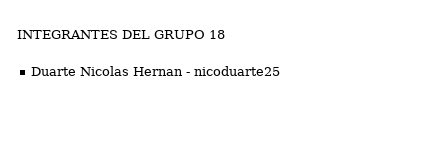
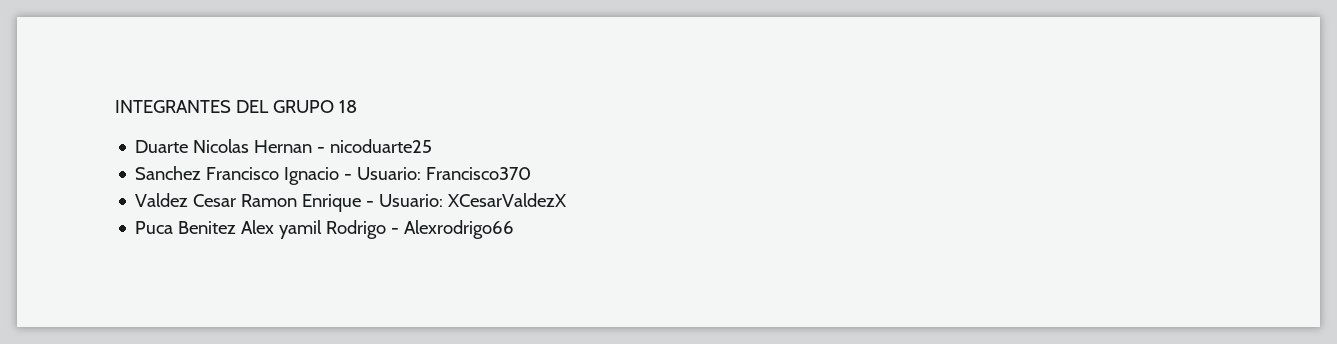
(281, 71) none -> [135,166,532,185] [135,193,567,212] [135,220,515,239] // Sanchez Francisco Ignacio - Usuario: Francisco370 // Valdez Cesar Ramon Enrique - Usuario: XCesarValdezX // Puca Benitez Alex yamil Rodrigo - Alexrodrigo66

